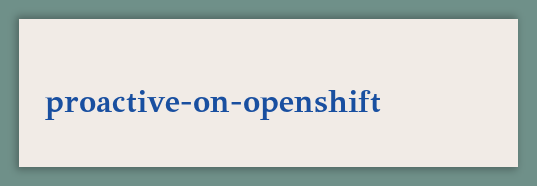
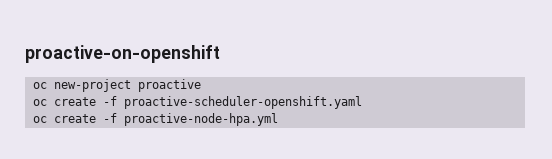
(381, 105) none -> [32,79,201,92] [32,96,362,109] [32,113,278,126] // oc new-project proactive // oc create -f proactive-scheduler-openshift.yaml // oc create -f proactive-node-hpa.yml

